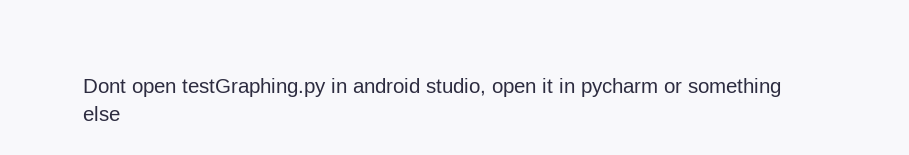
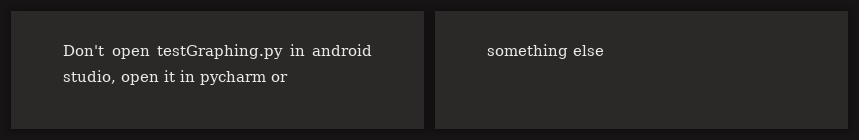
[83,79,126,93] Dont -> [63,45,104,56] Don't

